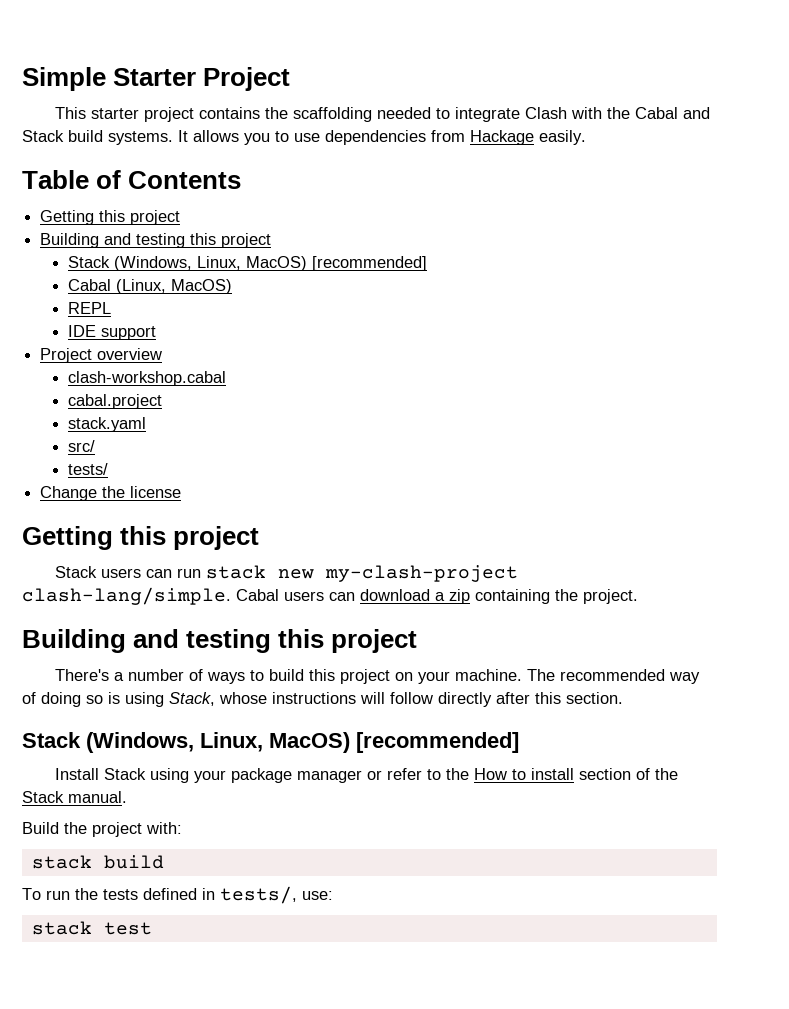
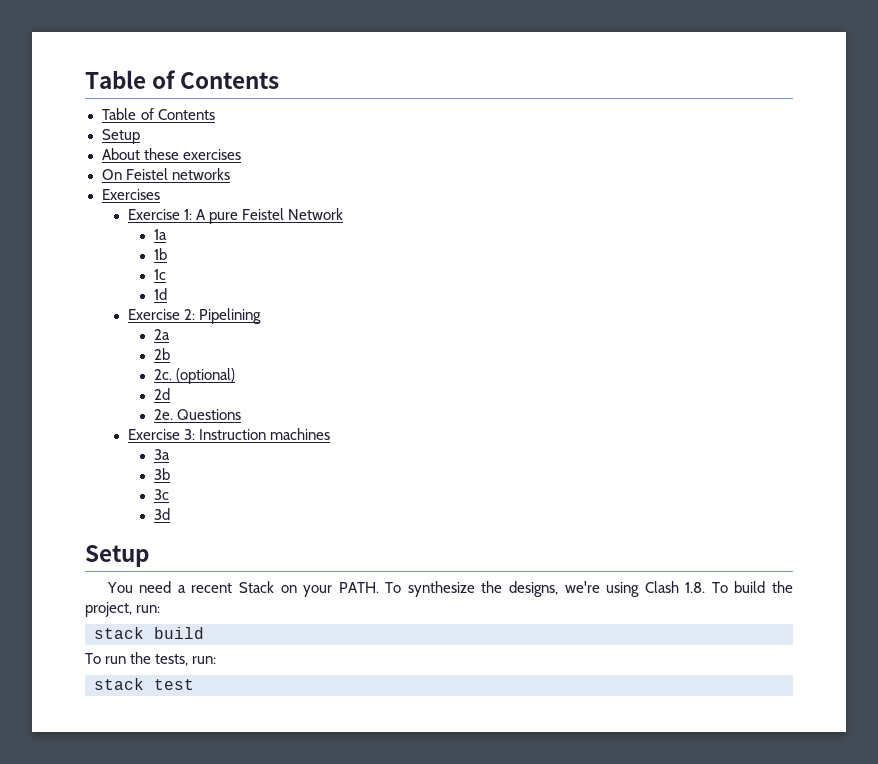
[22,67,291,91] [55,107,711,122] [22,130,586,145] [22,170,242,189] [40,210,181,225] [40,233,272,248] [67,256,427,271] [67,279,232,294] [67,302,111,314] [67,325,156,340] [40,348,163,363] [67,371,226,386] [67,394,162,409] [67,417,146,432] [67,440,95,452] [67,463,108,475] [40,486,182,501] [22,526,260,550] [55,565,519,582] [22,587,638,605] [22,629,418,653] [55,669,701,684] [22,692,623,707] [22,732,519,753] [55,768,679,783] [22,791,127,803] [22,822,182,837] Simple Starter Project // This starter project contains the scaffolding needed to integrate Clash with the Cabal and Stack build systems. It allows you to use dependencies from Hackage easily. // Table of Contents // Getting this project // Building and testing this project // Stack (Windows, Linux, MacOS) [recommended] // Cabal (Linux, MacOS) // REPL // IDE support // Project overview // clash-workshop.cabal // cabal.project // stack.yaml // src/ // tests/ // Change the license // Getting this project // Stack users can run stack new my-clash-project clash-lang/simple. Cabal users can download a zip containing the project. // Building and testing this project // There's a number of ways to build this project on your machine. The recommended way of doing so is using Stack, whose instructions will follow directly after this section. // Stack (Windows, Linux, MacOS) [recommended] // Install Stack using your package manager or refer to the How to install section of the Stack manual. // Build the project with: -> [85,70,280,89] [101,108,215,120] [101,129,140,144] [101,148,241,160] [101,168,230,180] [101,189,160,200] [127,208,343,224] [153,229,167,240] [153,248,167,260] [153,269,166,280] [153,288,167,300] [127,308,261,324] [153,329,170,340] [153,348,170,360] [153,368,235,384] [153,388,170,400] [153,409,241,420] [127,428,330,440] [153,449,170,460] [153,468,170,480] [153,489,169,500] [153,508,170,520] [85,545,149,567] [106,581,793,597] [85,602,161,617] Table of Contents // Table of Contents // Setup // About these exercises // On Feistel networks // Exercises // Exercise 1: A pure Feistel Network // 1a // 1b // 1c // 1d // Exercise 2: Pipelining // 2a // 2b // 2c. (optional) // 2d // 2e. Questions // Exercise 3: Instruction machines // 3a // 3b // 3c // 3d // Setup // You need a recent Stack on your PATH. To synthesize the designs, we're using Clash 1.8. To build the project, run:
[103,886,333,904] tests defined in tests/, use: -> [155,654,217,666] tests, run:

